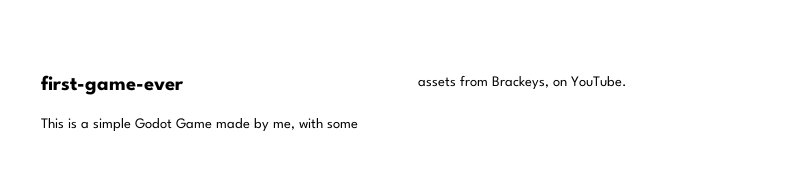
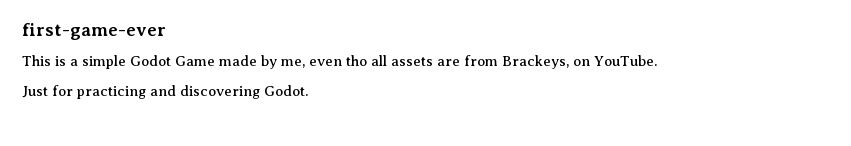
[299,118,358,129] [418,77,456,87] with some assets -> [309,55,460,66] even tho all assets are
(627, 81) none -> [22,85,308,99] // Just for practicing and discovering Godot.

